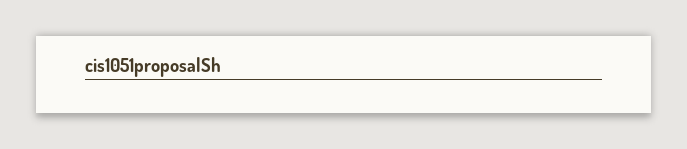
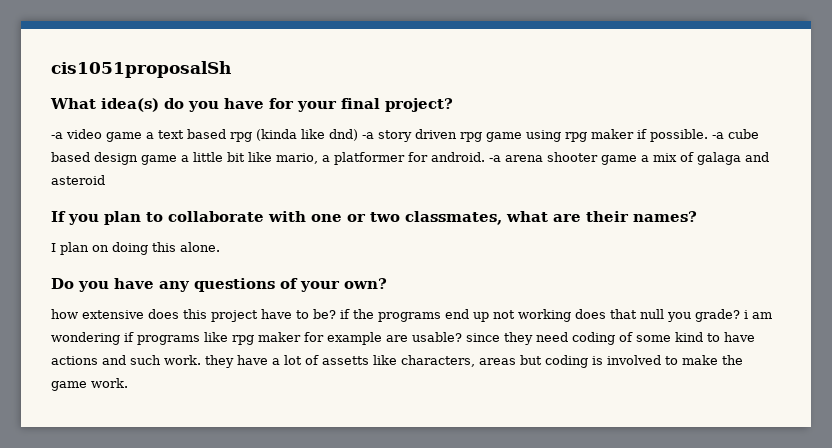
(221, 67) none -> [50,98,453,112] [51,129,759,142] [51,152,769,165] [51,175,105,185] [51,211,697,225] [51,242,220,255] [51,278,387,292] [51,309,772,322] [51,332,755,345] [51,355,743,368] [51,378,128,391] // What idea(s) do you have for your final project? // -a video game a text based rpg (kinda like dnd) -a story driven rpg game using rpg maker if possible. -a cube based design game a little bit like mario, a platformer for android. -a arena shooter game a mix of galaga and asteroid // If you plan to collaborate with one or two classmates, what are their names? // I plan on doing this alone. // Do you have any questions of your own? // how extensive does this project have to be? if the programs end up not working does that null you grade? i am wondering if programs like rpg maker for example are usable? since they need coding of some kind to have actions and such work. they have a lot of assetts like characters, areas but coding is involved to make the game work.

